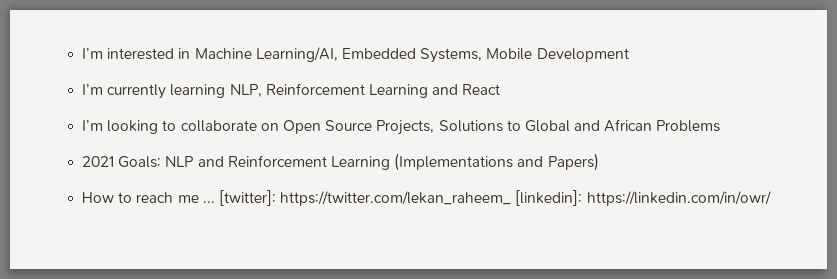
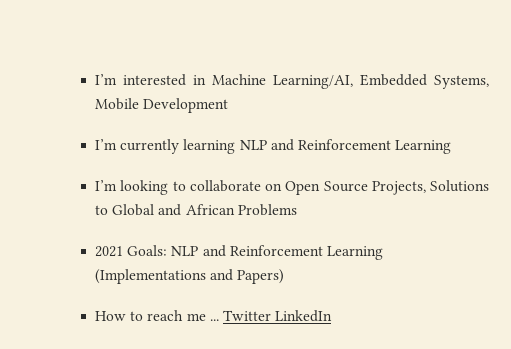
[229,83,501,98] NLP, Reinforcement Learning and React -> [239,139,452,154] NLP and Reinforcement Learning
[218,190,771,206] [twitter]: https://twitter.com/lekan_raheem_ [linkedin]: https://linkedin.com/in/owr/ -> [222,310,333,322] Twitter LinkedIn

